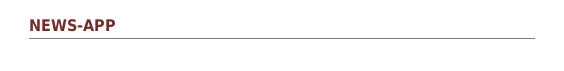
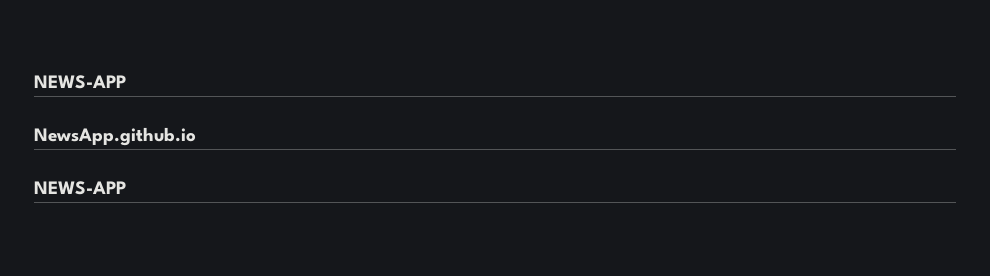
[29,19,116,32] NEWS-APP -> [34,75,126,89] [34,127,196,146] [34,181,126,195] NEWS-APP // NewsApp.github.io // NEWS-APP

